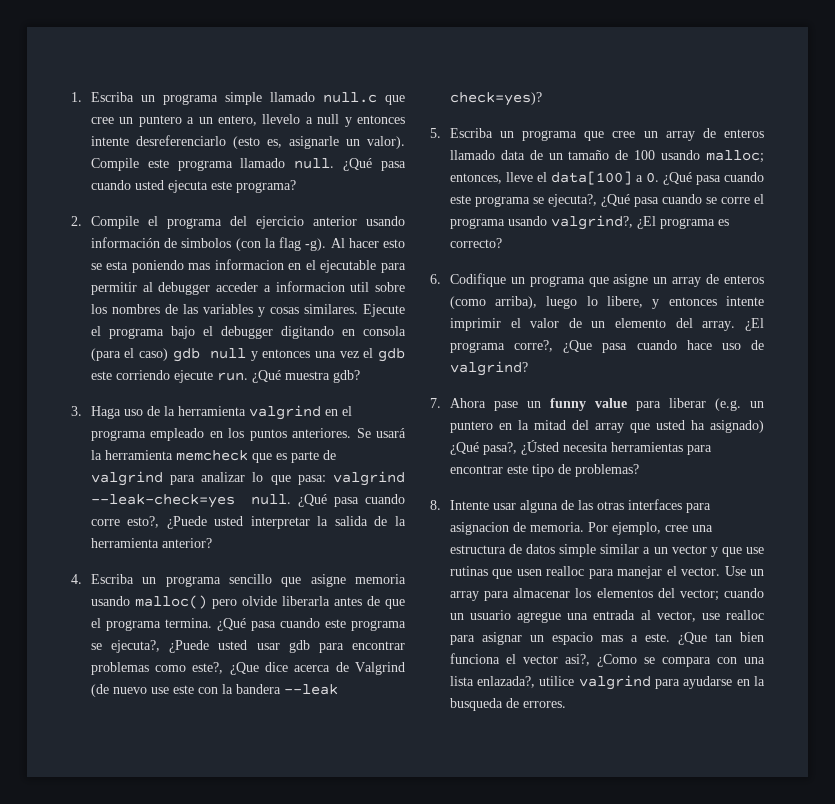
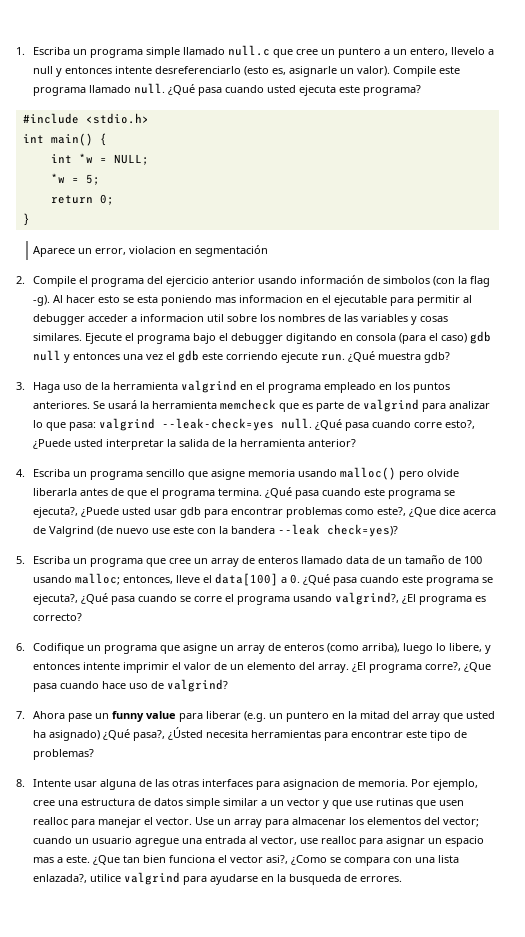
(296, 186) none -> [22,113,149,124] [22,133,107,146] [50,153,149,165] [50,173,100,185] [50,194,114,205] [22,213,30,226] [33,245,269,257] // #include <stdio.h> // int main() { // int *w = NULL; // *w = 5; // return 0; // } // Aparece un error, violacion en segmentación

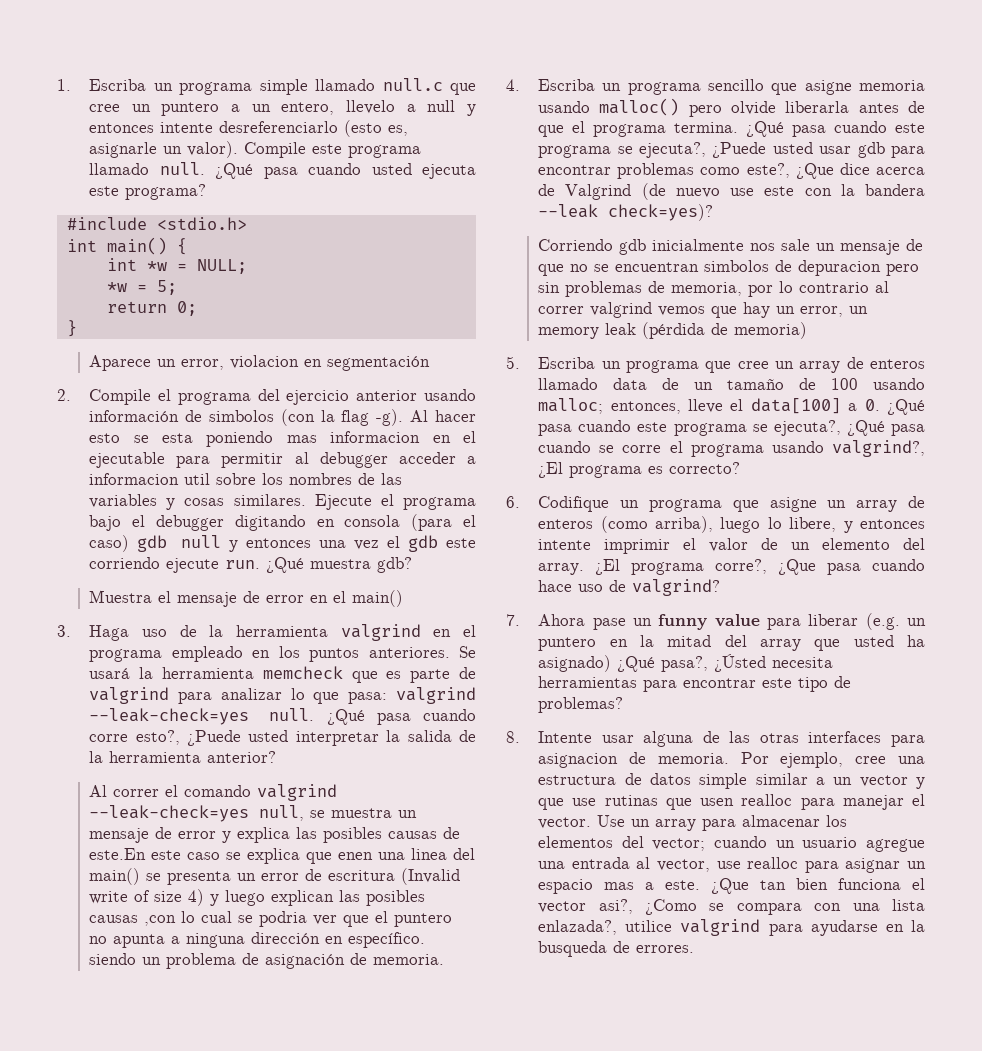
(451, 357) none -> [89,590,404,607] // Muestra el mensaje de error en el main()
(357, 443) none -> [89,784,338,801] [89,805,418,822] [89,827,461,843] [89,848,476,864] [89,868,461,885] [89,889,426,906] [89,911,453,927] [89,932,426,948] [89,953,445,969] // Al correr el comando valgrind --leak-check=yes null, se muestra un mensaje de error y explica las posibles causas de este.En este caso se explica que enen una linea del main() se presenta un error de escritura (Invalid write of size 4) y luego explican las posibles causas ,con lo cual se podria ver que el puntero no apunta a ninguna dirección en específico. siendo un problema de asignación de memoria.
(399, 530) none -> [538,239,924,255] [538,260,920,276] [538,281,890,297] [538,302,869,318] [538,322,808,339] // Corriendo gdb inicialmente nos sale un mensaje de que no se encuentran simbolos de depuracion pero sin problemas de memoria, por lo contrario al correr valgrind vemos que hay un error, un memory leak (pérdida de memoria)

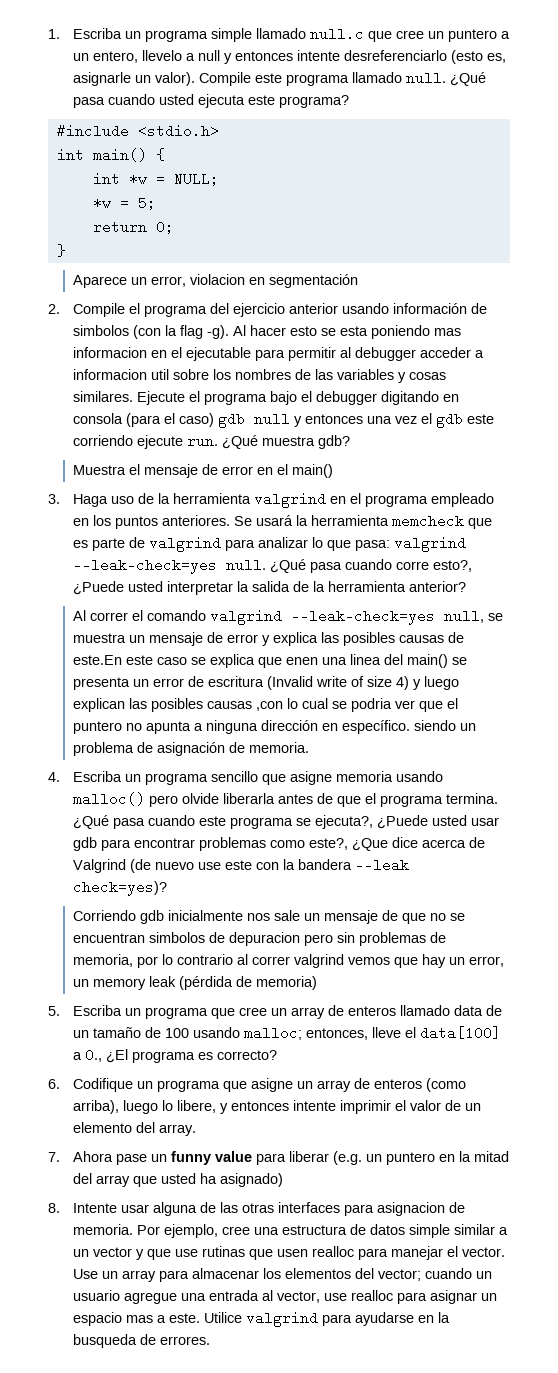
[864,399,925,415] [538,420,925,436] [538,440,925,457] 0. ¿Qué pasa cuando este programa se ejecuta?, ¿Qué pasa cuando se corre el programa usando valgrind?, -> [85,1048,103,1062] 0.,
[595,559,925,575] [538,579,721,596] ¿El programa corre?, ¿Que pasa cuando hace uso de valgrind? -> (197, 1130) none
[617,654,834,672] [538,676,852,692] [538,697,624,713] ¿Qué pasa?, ¿Ústed necesita herramientas para encontrar este tipo de problemas? -> (284, 1180) none
[711,878,925,894] [538,899,925,915] [538,920,673,935] ¿Que tan bien funciona el vector asi?, ¿Como se compara con una lista enlazada?, utilice -> [204,1312,243,1323] Utilice

